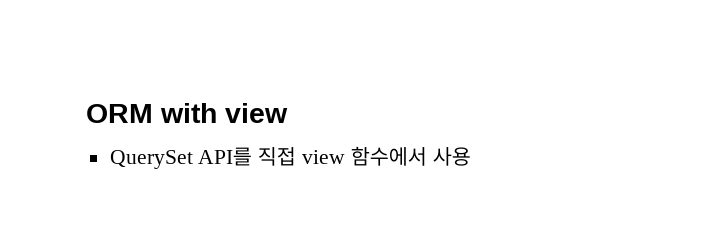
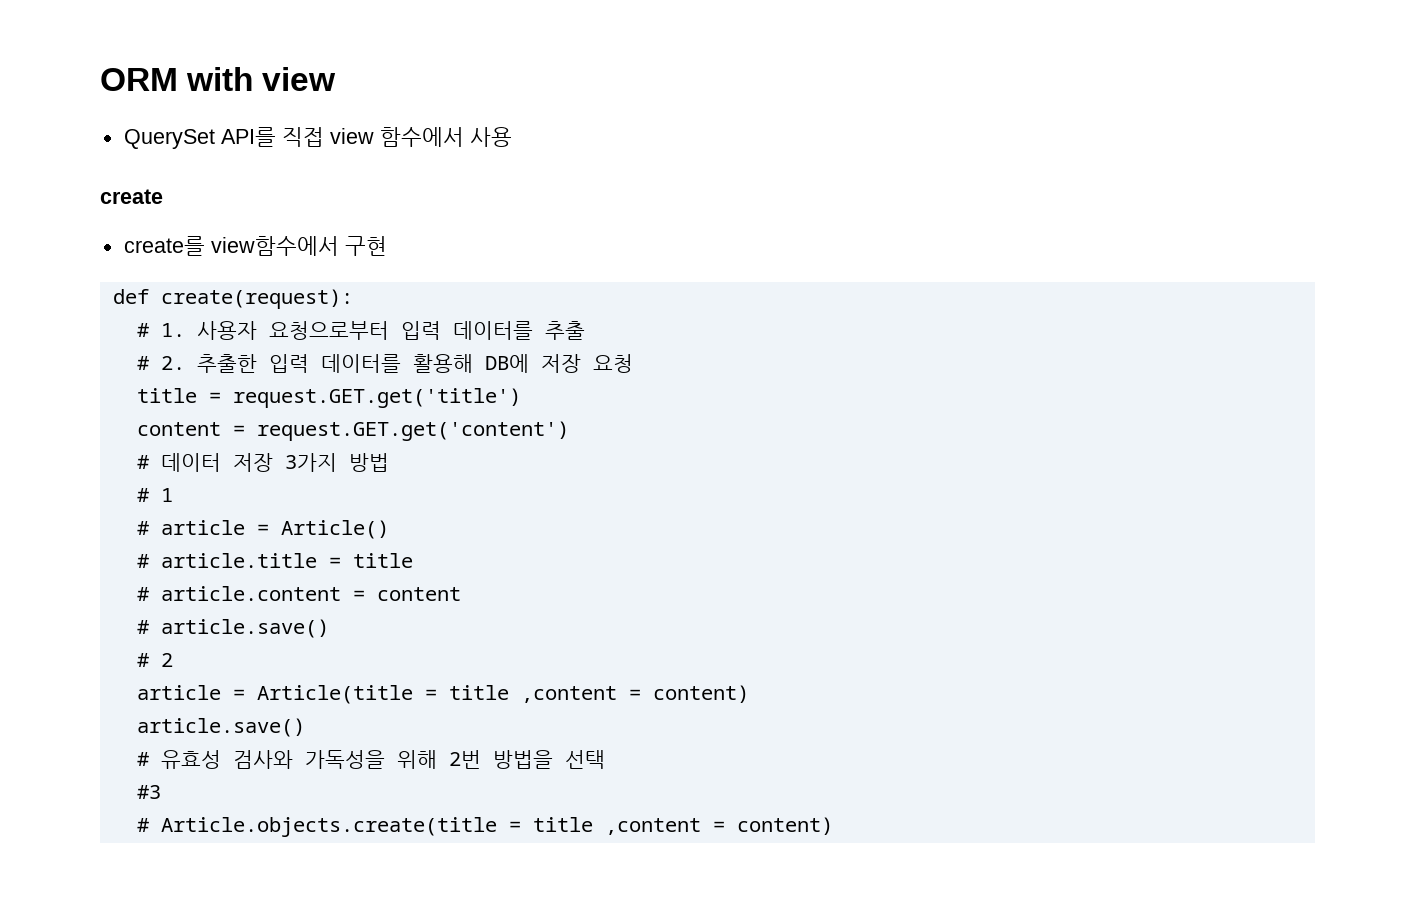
(471, 156) none -> [100,189,163,204] [123,236,387,256] [112,289,353,309] [136,321,585,340] [136,354,633,373] [136,388,521,408] [136,421,569,441] [136,453,389,472] [136,488,173,502] [136,520,389,539] [136,553,413,568] [136,586,461,601] [136,619,329,638] [136,653,173,667] [136,685,749,704] [136,718,305,737] [136,750,605,769] [136,785,161,799] [136,817,833,837] // create // create를 view함수에서 구현 // def create(request): // # 1. 사용자 요청으로부터 입력 데이터를 추출 // # 2. 추출한 입력 데이터를 활용해 DB에 저장 요청 // title = request.GET.get('title') // content = request.GET.get('content') // # 데이터 저장 3가지 방법 // # 1 // # article = Article() // # article.title = title // # article.content = content // # article.save() // # 2 // article = Article(title = title ,content = content) // article.save() // # 유효성 검사와 가독성을 위해 2번 방법을 선택 // #3 // # Article.objects.create(title = title ,content = content)

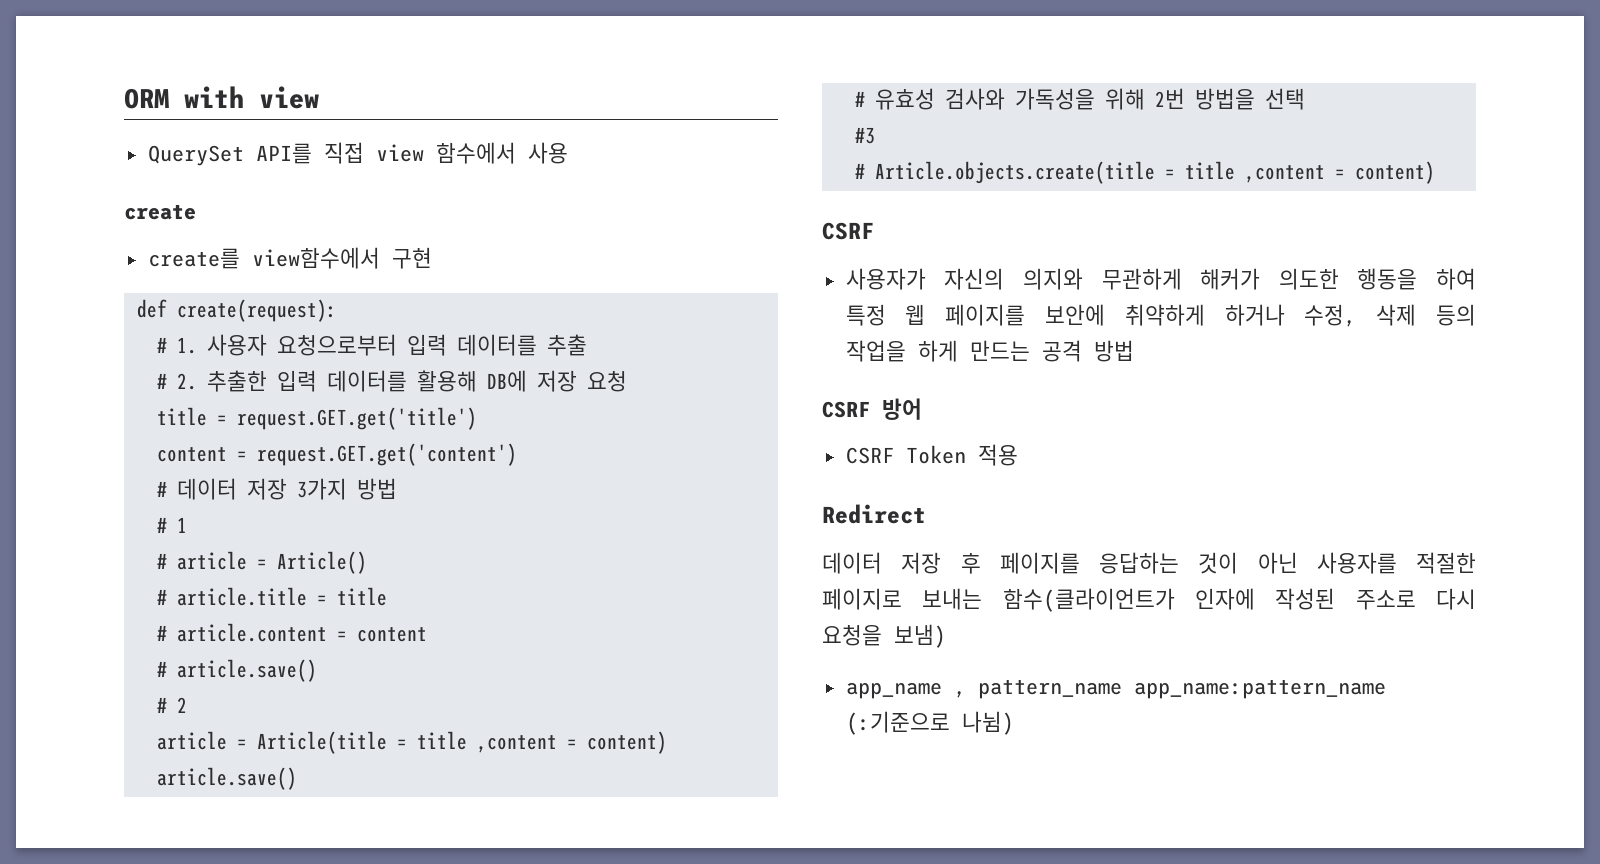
(833, 826) none -> [822,222,874,240] [845,268,1476,290] [845,304,1476,327] [845,340,1134,362] [822,398,922,420] [845,444,1018,466] [822,504,926,524] [822,552,1476,574] [822,588,1476,612] [822,624,946,648] [845,679,1386,699] [845,711,1014,735] // CSRF // 사용자가 자신의 의지와 무관하게 해커가 의도한 행동을 하여 특정 웹 페이지를 보안에 취약하게 하거나 수정, 삭제 등의 작업을 하게 만드는 공격 방법 // CSRF 방어 // CSRF Token 적용 // Redirect // 데이터 저장 후 페이지를 응답하는 것이 아닌 사용자를 적절한 페이지로 보내는 함수(클라이언트가 인자에 작성된 주소로 다시 요청을 보냄) // app_name , pattern_name app_name:pattern_name (:기준으로 나뉨)

